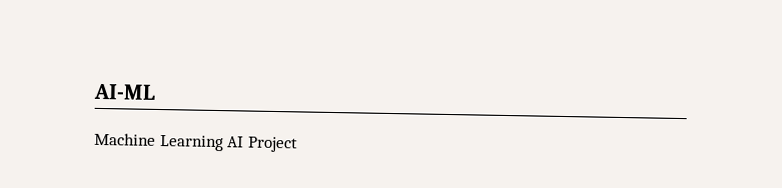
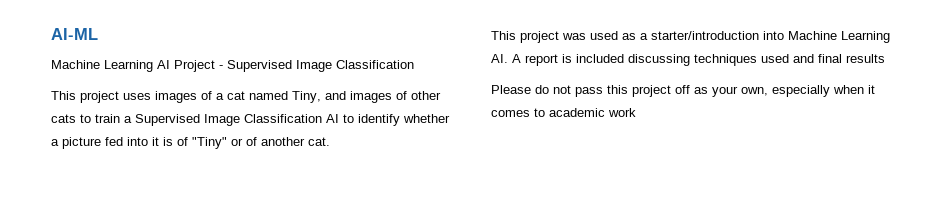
(298, 144) none -> [219,60,414,72] [51,91,441,103] [51,114,450,126] [51,137,330,149] [491,31,890,43] [491,54,885,66] [491,85,875,97] [491,108,636,117] - Supervised Image Classification // This project uses images of a cat named Tiny, and images of other cats to train a Supervised Image Classification AI to identify whether a picture fed into it is of "Tiny" or of another cat. // This project was used as a starter/introduction into Machine Learning AI. A report is included discussing techniques used and final results // Please do not pass this project off as your own, especially when it comes to academic work

